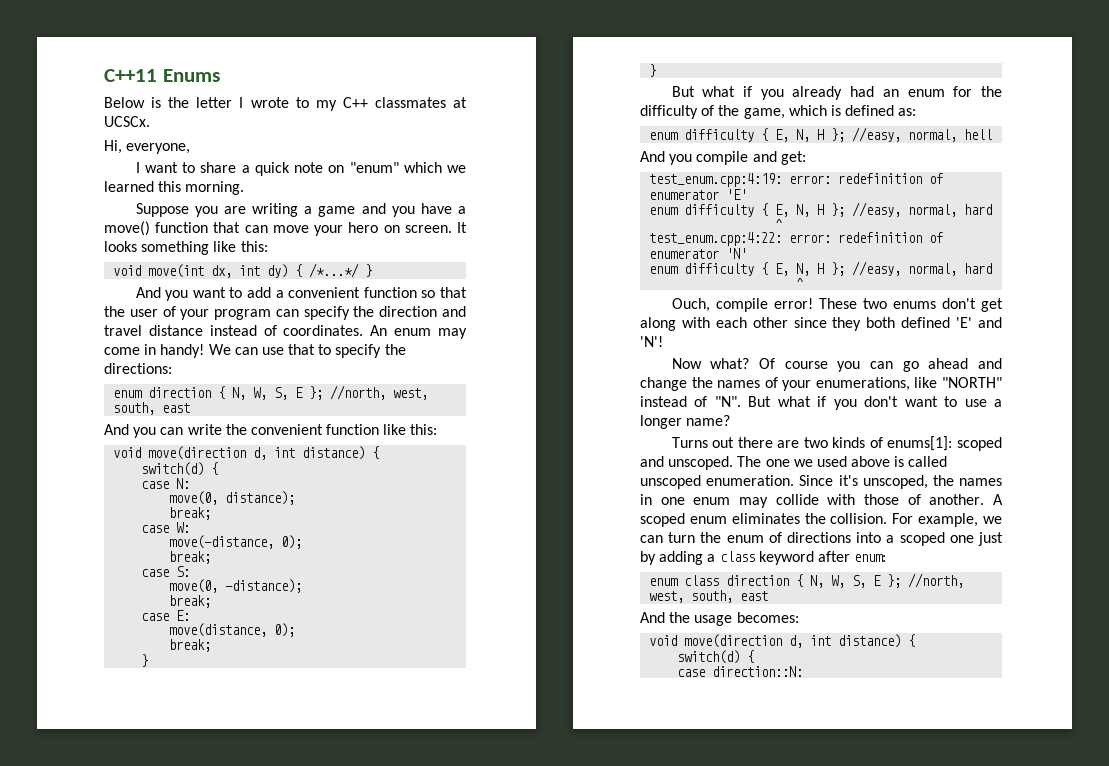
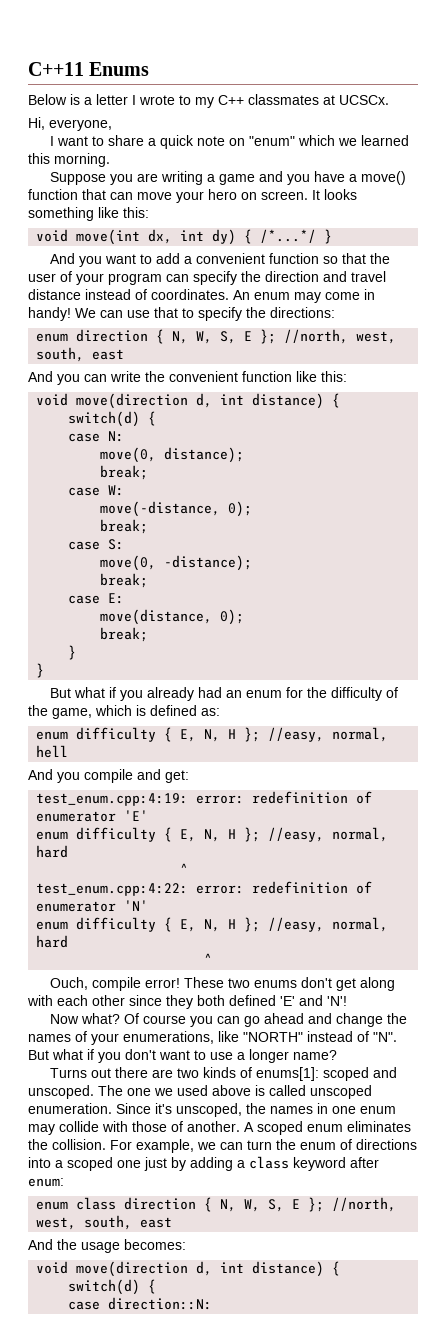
[168,97,190,108] the -> [84,97,92,105] a

